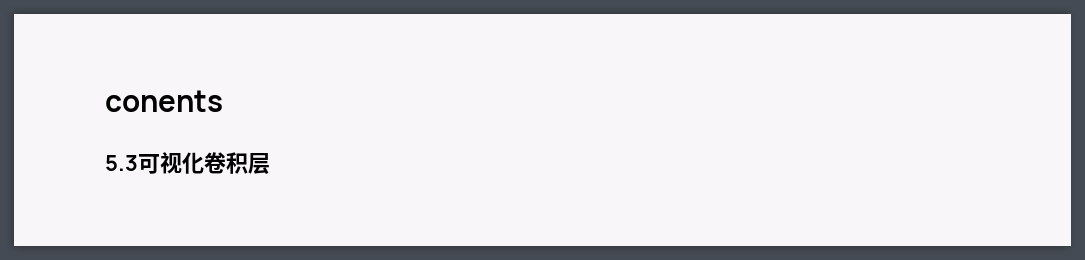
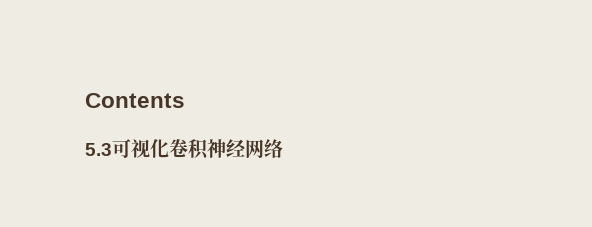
[105,90,223,112] conents -> [85,93,185,108] Contents
[248,153,270,175] 层 -> [207,139,283,158] 神经网络

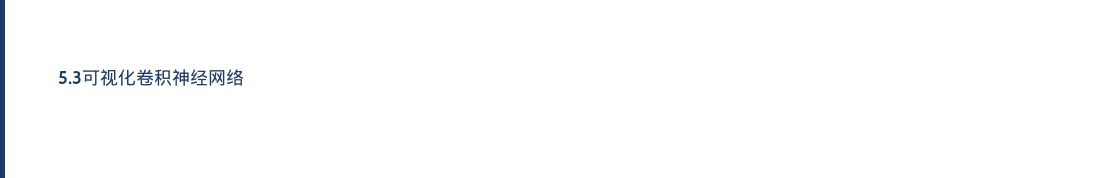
[85,93,185,108] Contents // -> (58, 77) none

